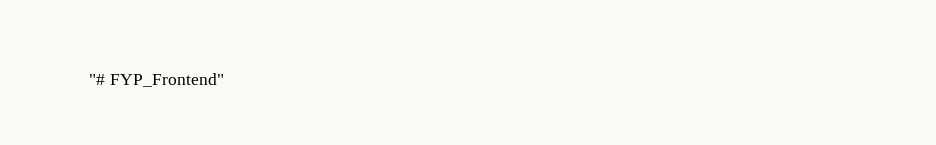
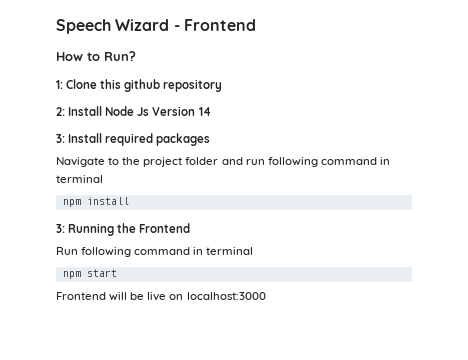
[89,73,224,87] "# FYP_Frontend" -> [56,19,256,34] [56,51,136,61] [56,79,223,92] [56,106,211,116] [56,133,211,146] [56,157,390,167] [56,175,103,183] [62,197,129,207] [56,223,191,236] [56,247,254,257] [62,269,117,279] [56,292,266,301] Speech Wizard - Frontend // How to Run? // 1: Clone this github repository // 2: Install Node Js Version 14 // 3: Install required packages // Navigate to the project folder and run following command in terminal // npm install // 3: Running the Frontend // Run following command in terminal // npm start // Frontend will be live on localhost:3000

